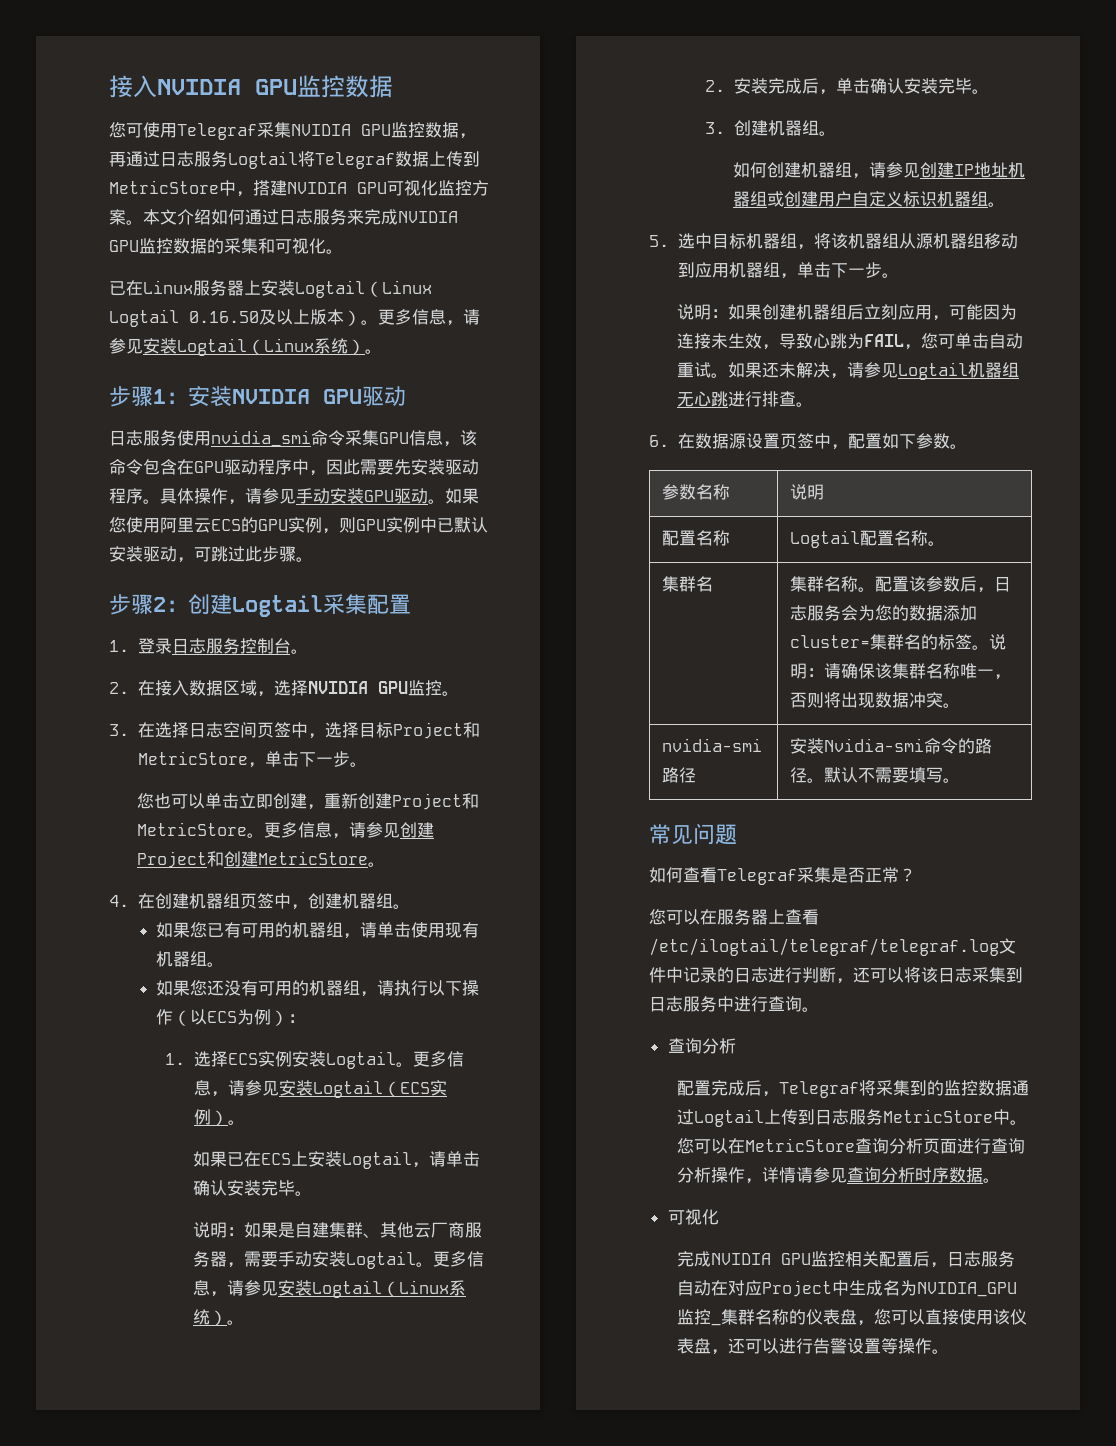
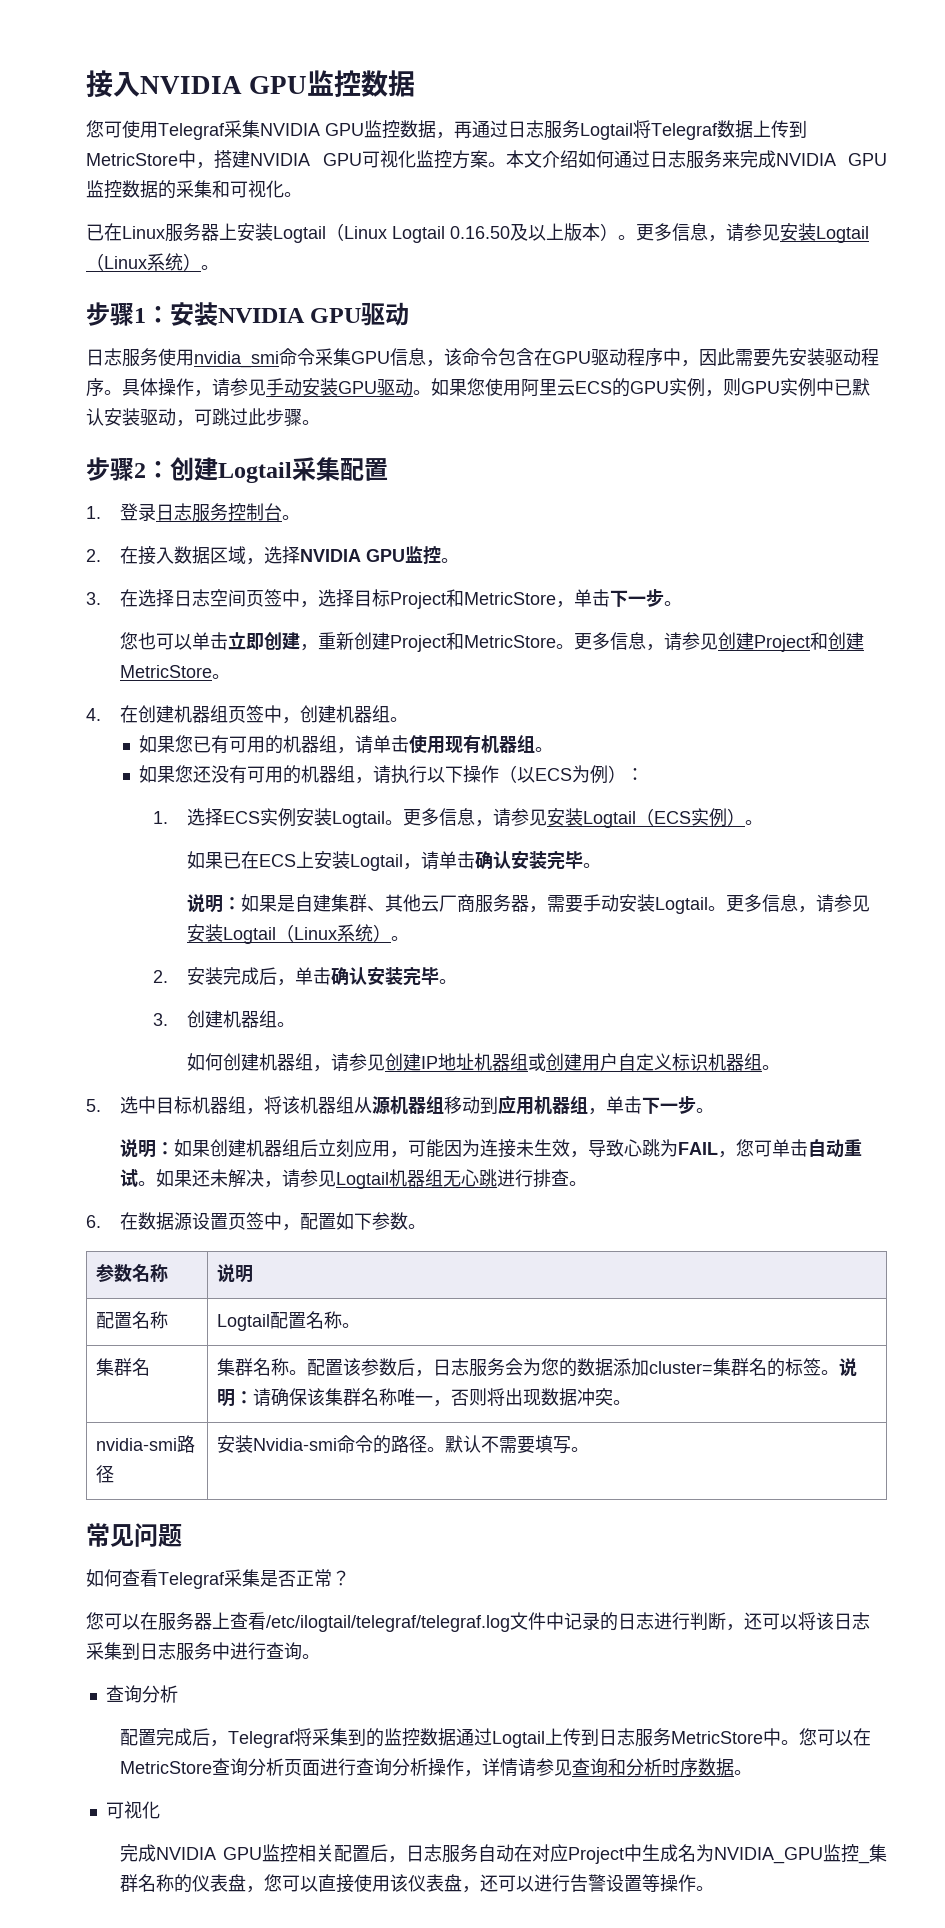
(882, 1175) none -> [607,1758,626,1776] 和

